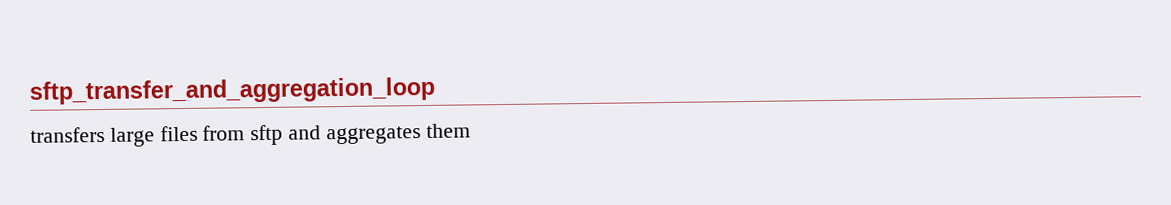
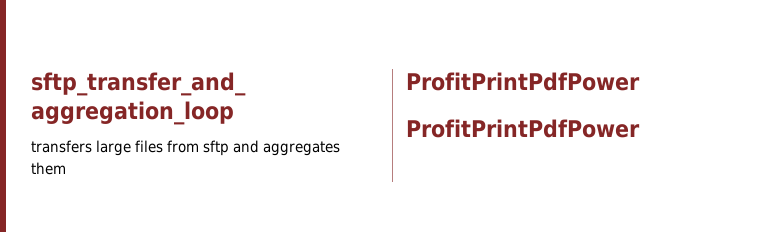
(471, 130) none -> [406,72,640,91] [406,119,640,138] // ProfitPrintPdfPower // ProfitPrintPdfPower

